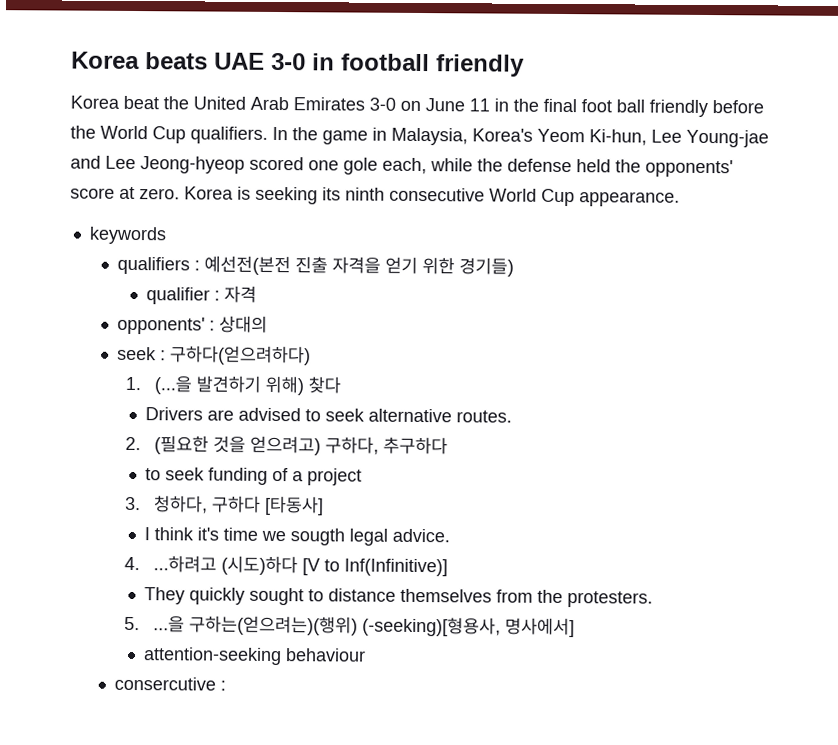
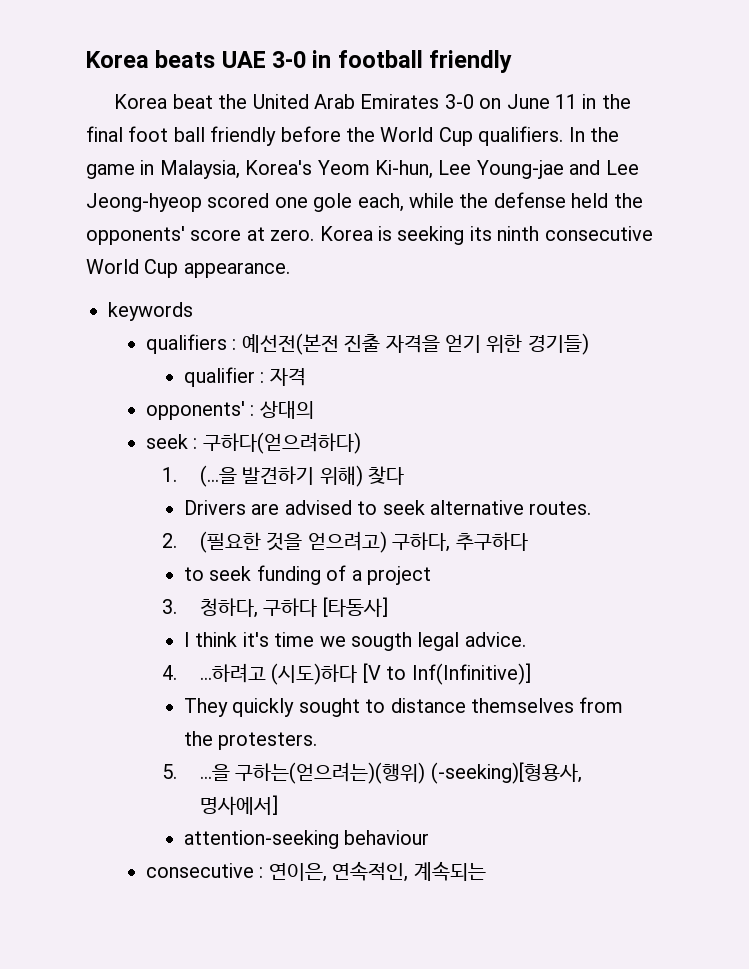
[114,676,227,691] consercutive : -> [146,861,486,882] consecutive : 연이은, 연속적인, 계속되는

